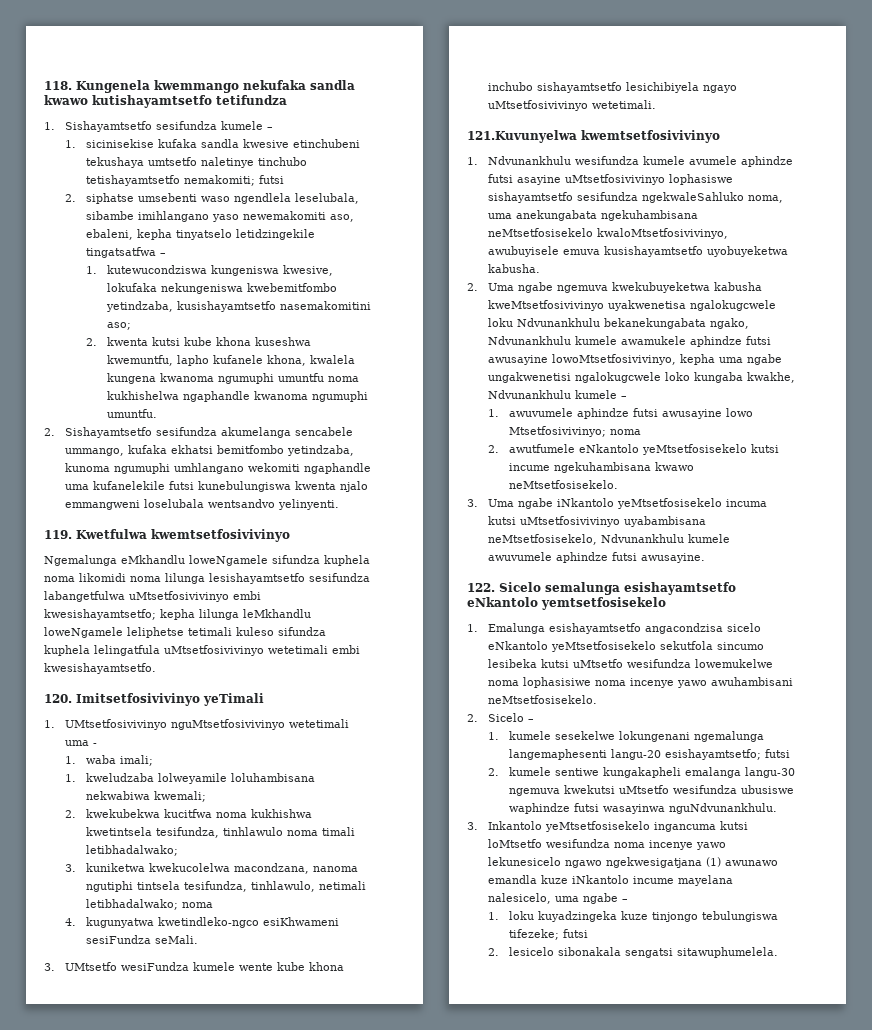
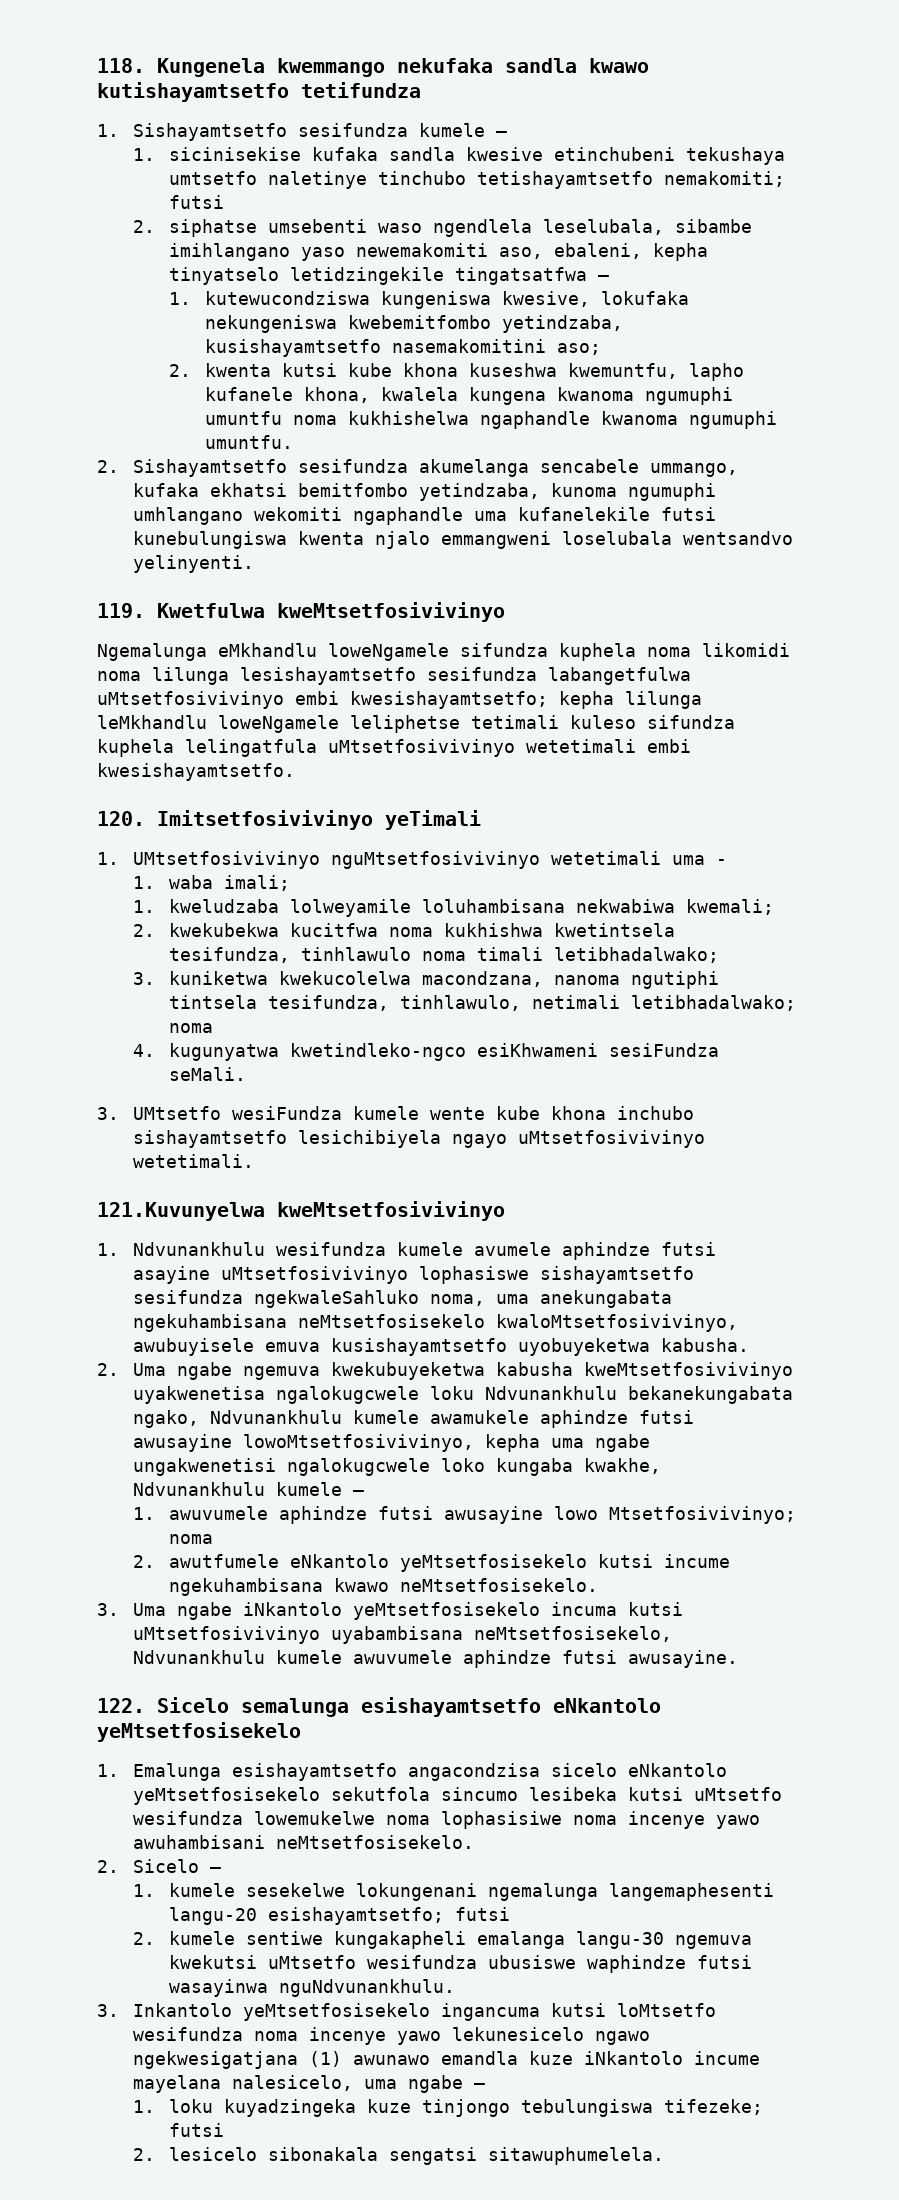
[151,529,290,542] kwemtsetfosivivinyo -> [277,602,505,622] kweMtsetfosivivinyo
[581,130,720,143] kwemtsetfosivivinyo -> [277,1201,505,1221] kweMtsetfosivivinyo
[541,597,666,610] yemtsetfosisekelo -> [97,1722,301,1742] yeMtsetfosisekelo

